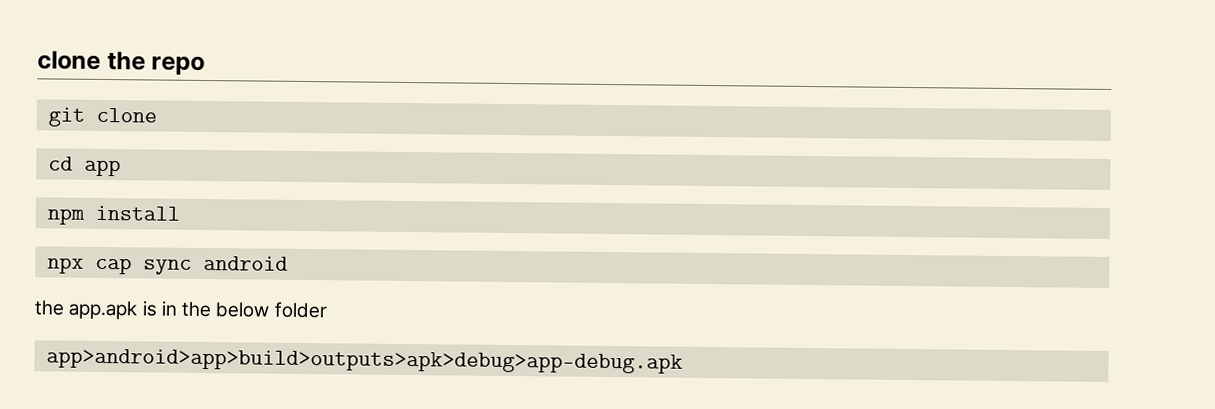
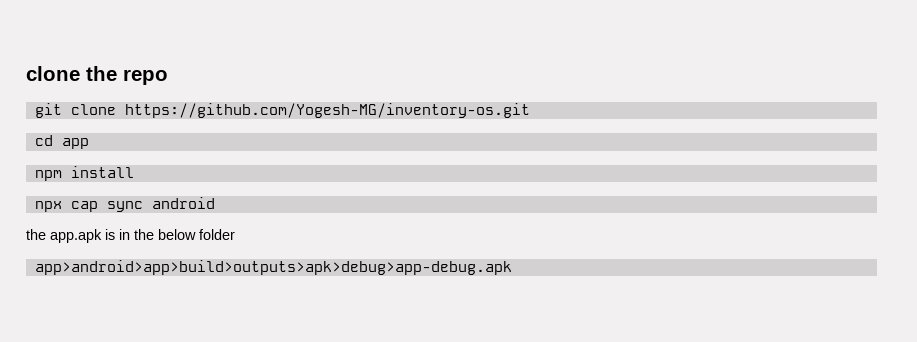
(157, 115) none -> [124,103,530,118] https://github.com/Yogesh-MG/inventory-os.git

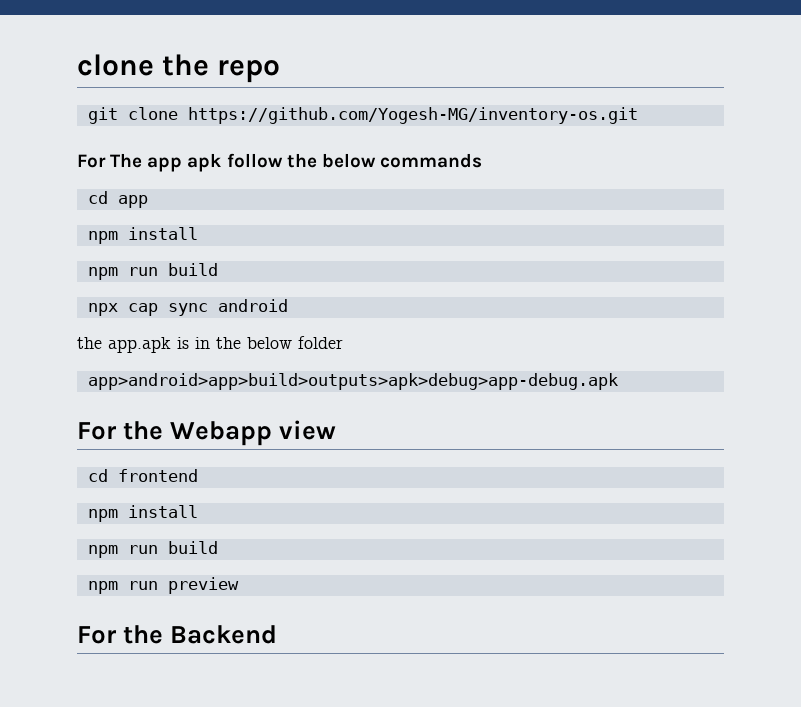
(530, 110) none -> [77,153,482,172] // For The app apk follow the below commands
(134, 172) none -> [87,263,218,280] // npm run build
(512, 267) none -> [77,420,337,446] [87,469,198,482] [87,505,198,522] [87,541,218,558] [87,577,239,594] [77,625,278,644] // For the Webapp view // cd frontend // npm install // npm run build // npm run preview // For the Backend

